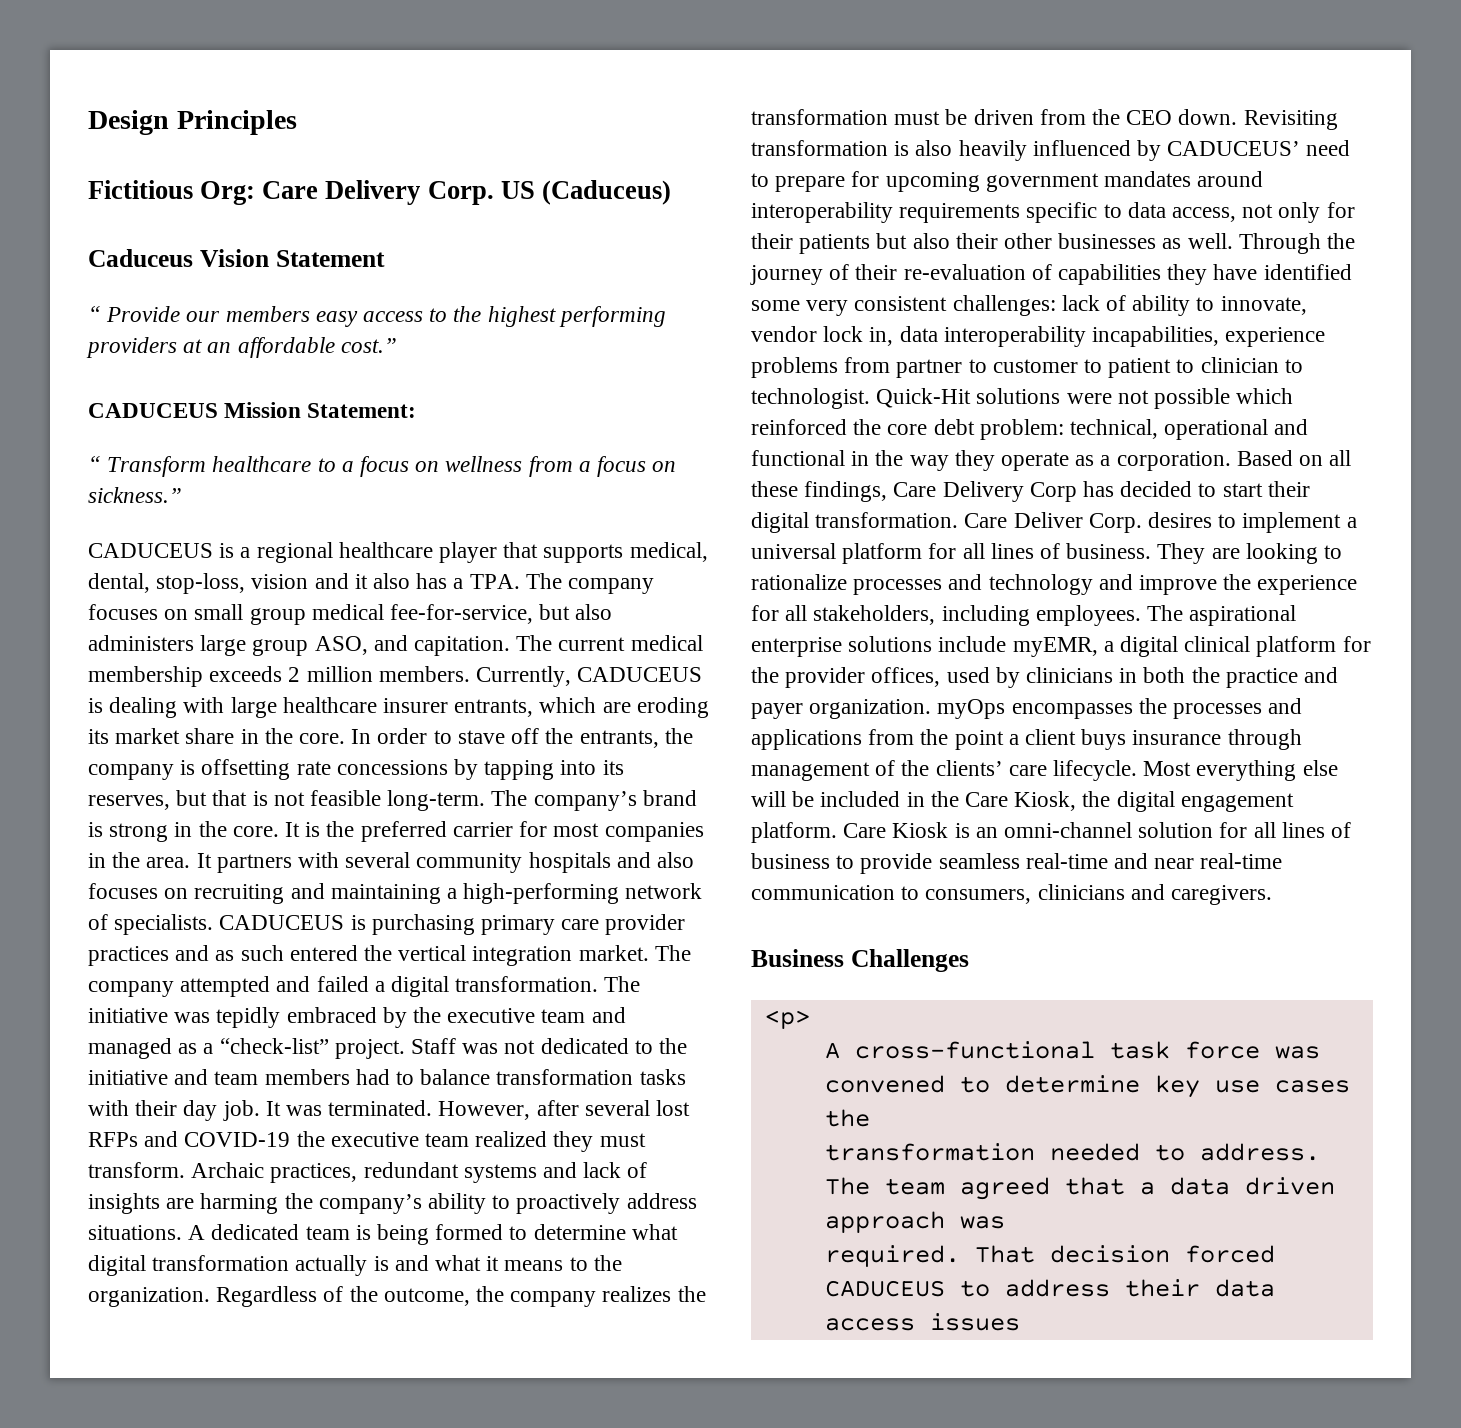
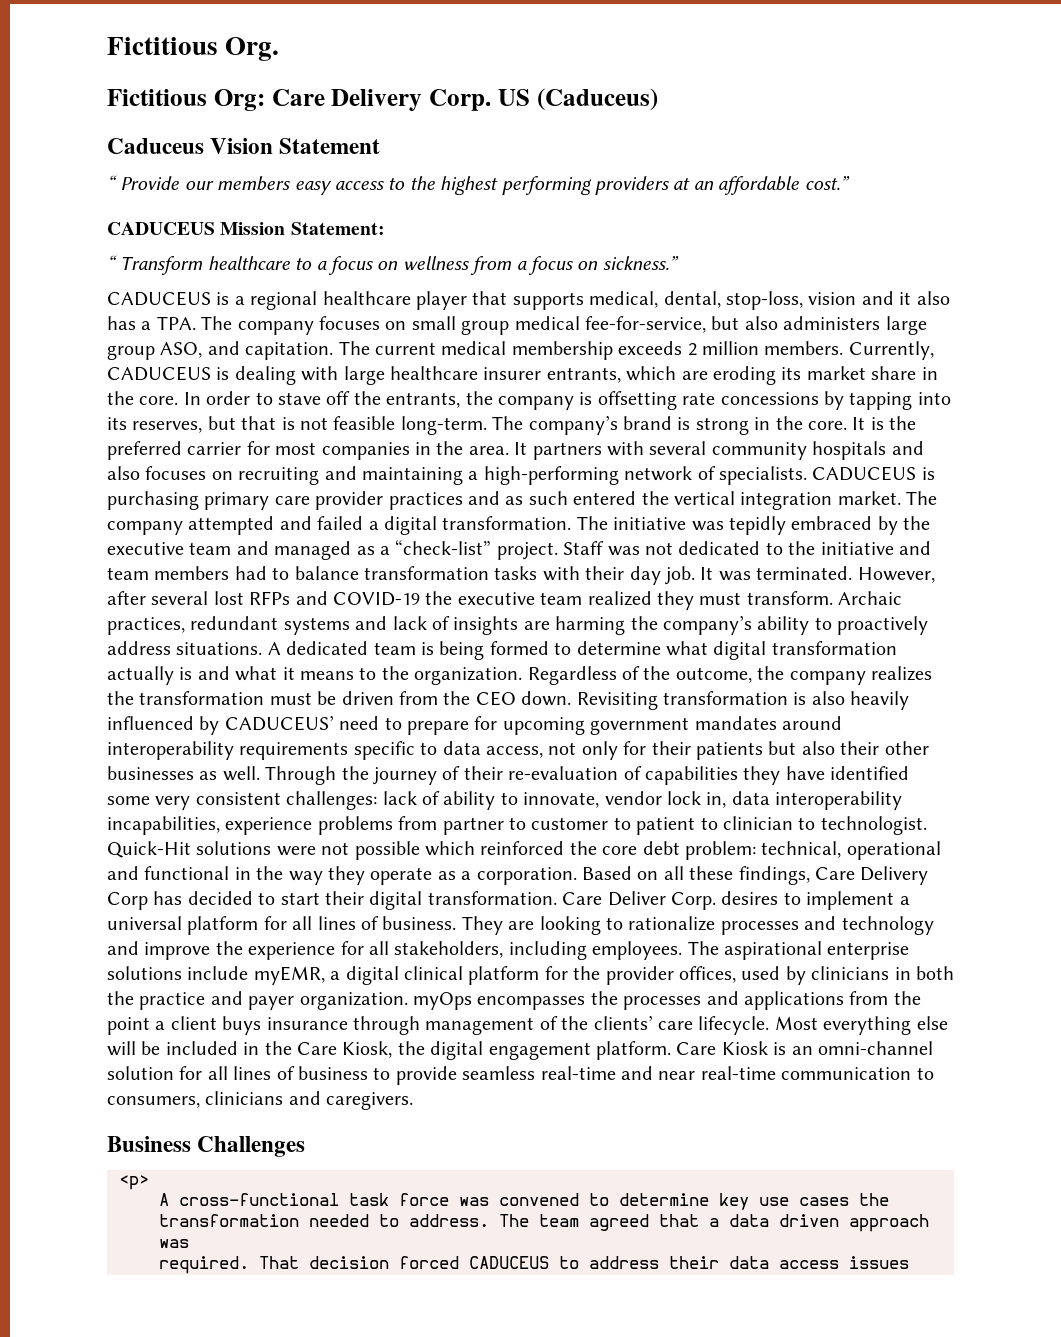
[88,110,297,135] Design Principles -> [107,37,280,61] Fictitious Org.

